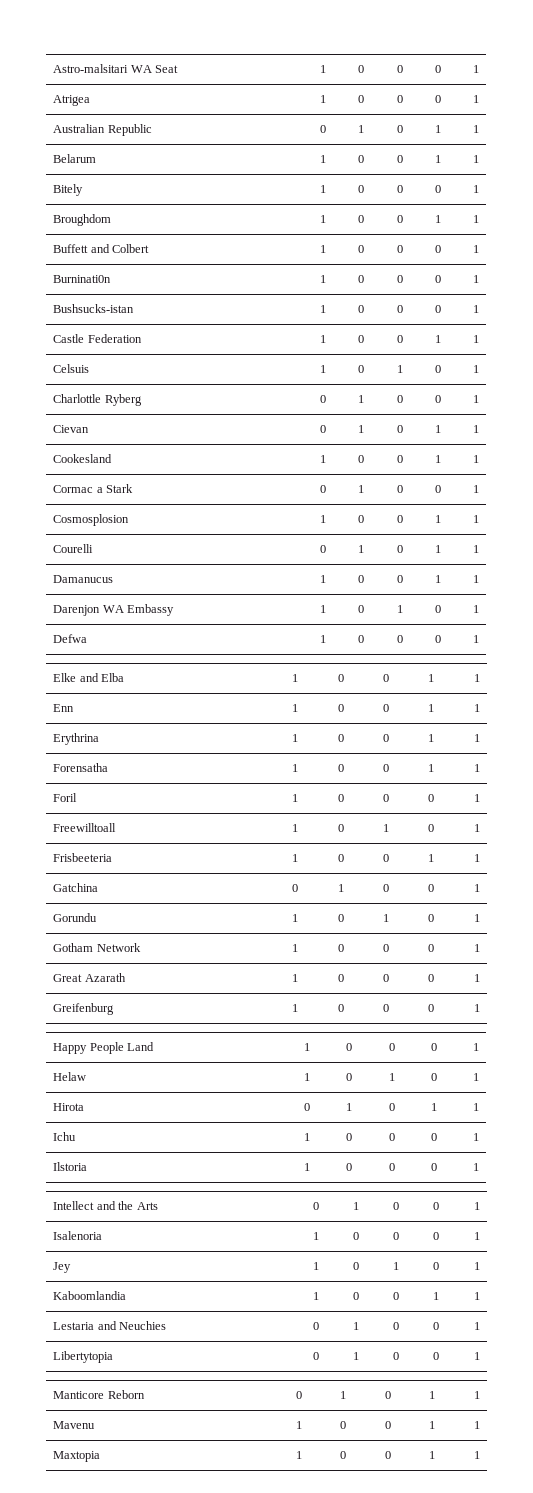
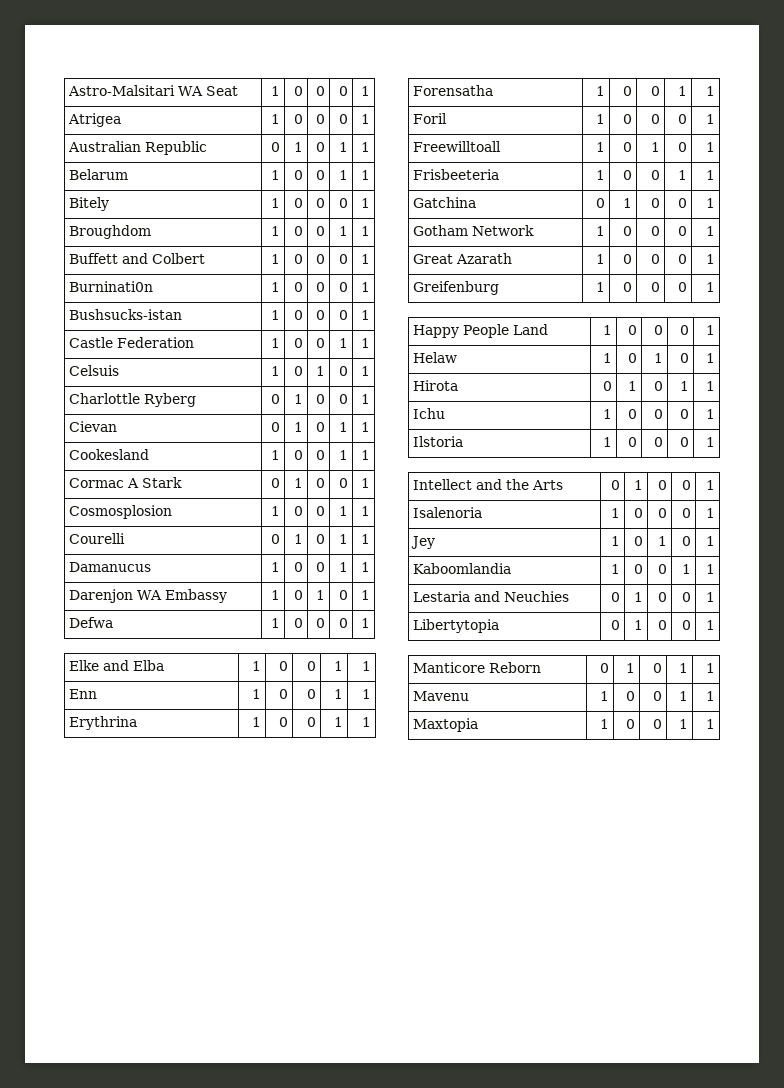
[53,64,129,73] Astro-malsitari -> [68,85,176,96] Astro-Malsitari
[96,487,103,493] a -> [127,478,140,488] A
[53,913,98,922] [291,914,298,922] [337,914,344,922] [382,914,389,922] [427,914,434,922] [473,914,480,922] // Gorundu | 1 | 0 | 1 | 0 | 1 -> (715, 203) none

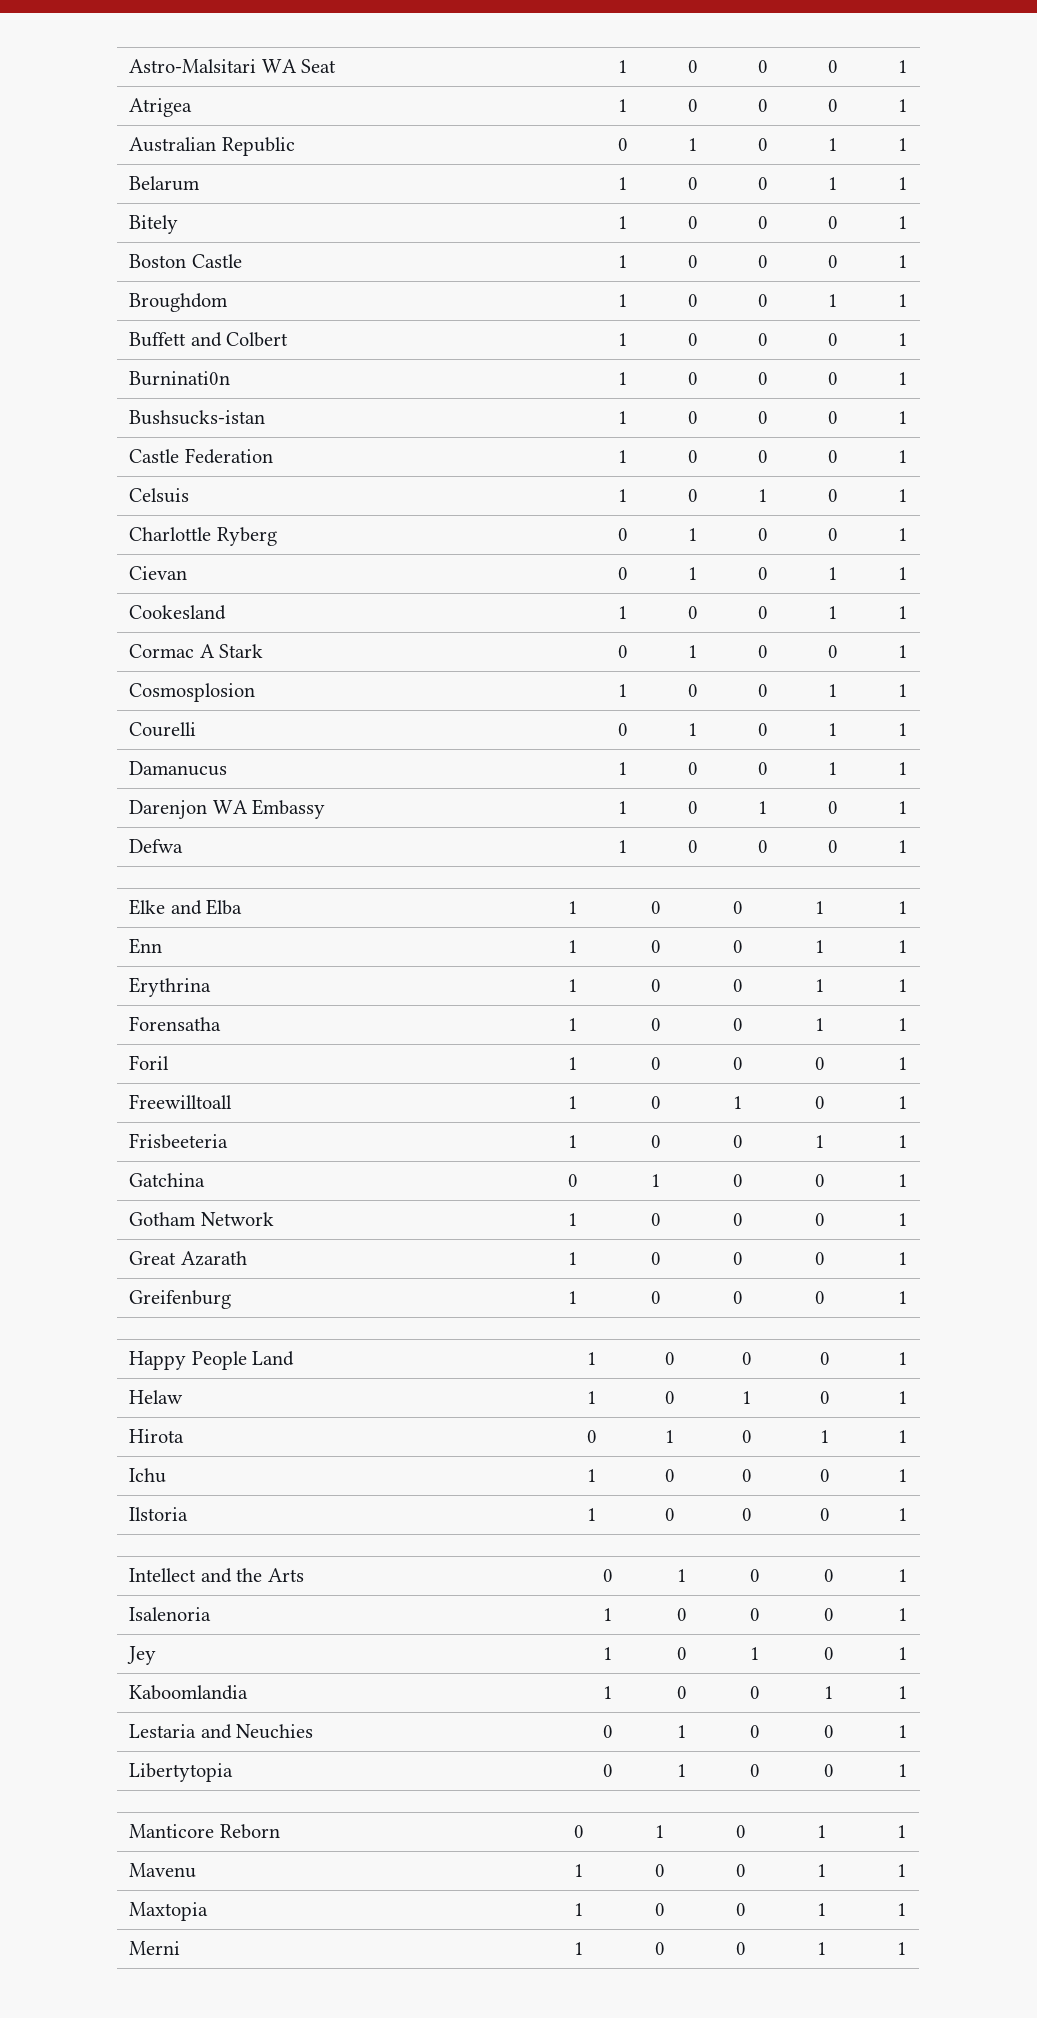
(370, 203) none -> [129,254,242,268] [617,255,628,268] [687,255,698,268] [757,255,768,268] [827,255,838,268] [897,255,908,268] // Boston Castle | 1 | 0 | 0 | 0 | 1
[338,338,348,348] 1 -> [827,450,838,463] 0
(715, 724) none -> [129,1941,181,1955] [573,1942,584,1955] [654,1942,665,1955] [735,1942,746,1955] [816,1942,827,1955] [896,1942,907,1955] // Merni | 1 | 0 | 0 | 1 | 1

